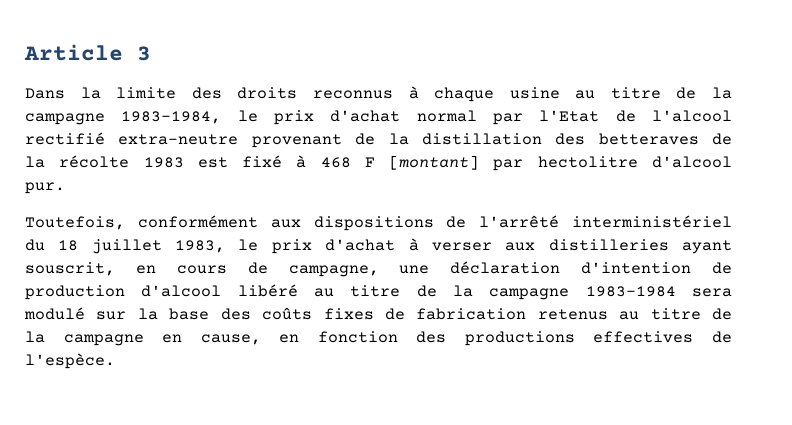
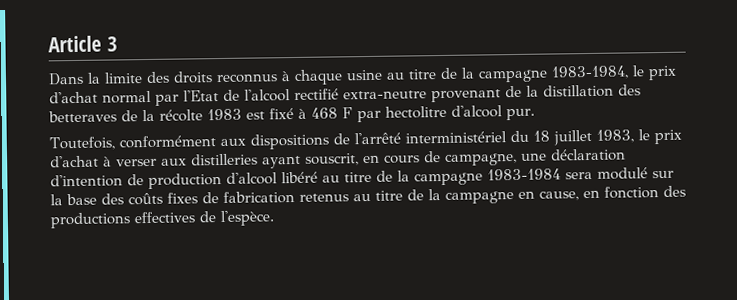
[389,155,480,170] [montant] -> (353, 113) none

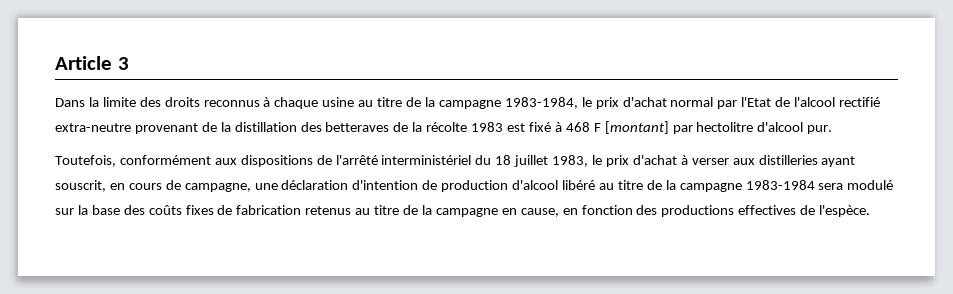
(353, 113) none -> [604,121,669,134] [montant]

